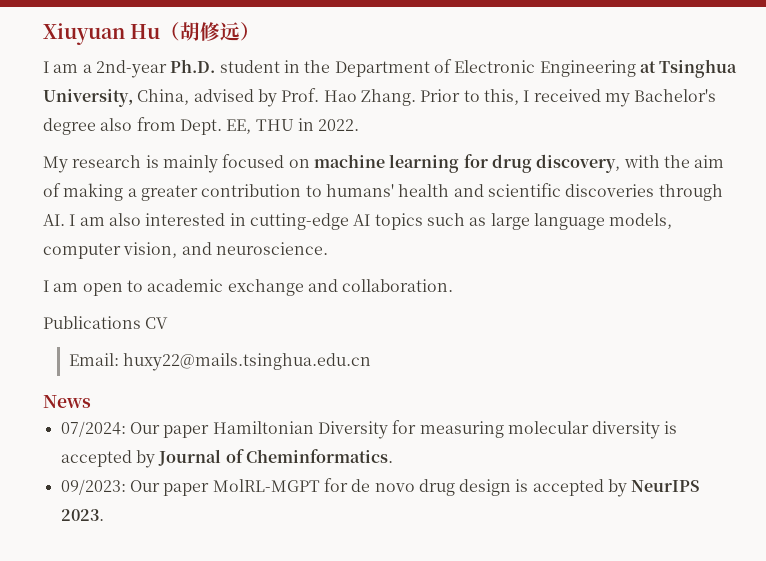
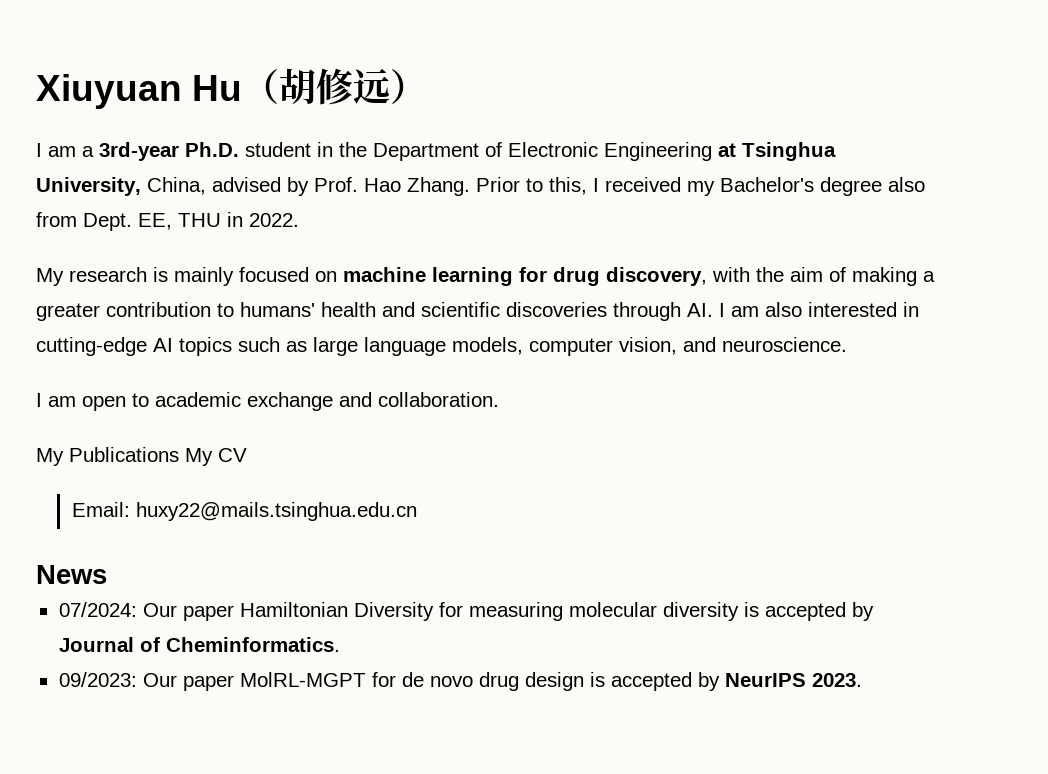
[95,60,167,78] 2nd-year -> [99,142,179,161] 3rd-year
[43,316,141,329] Publications -> [36,447,213,466] My Publications My

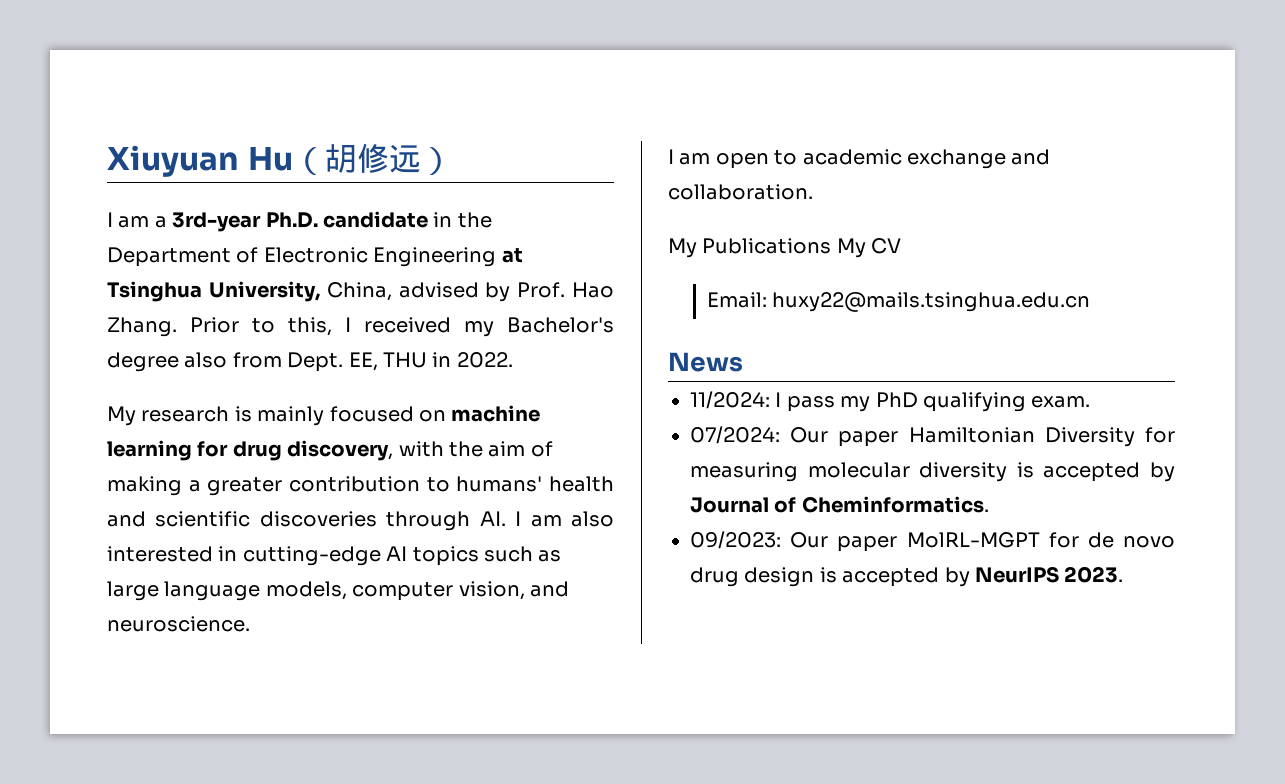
[245,142,311,157] student -> [323,211,428,228] candidate
(107, 574) none -> [690,391,1091,412] // 11/2024: I pass my PhD qualifying exam.

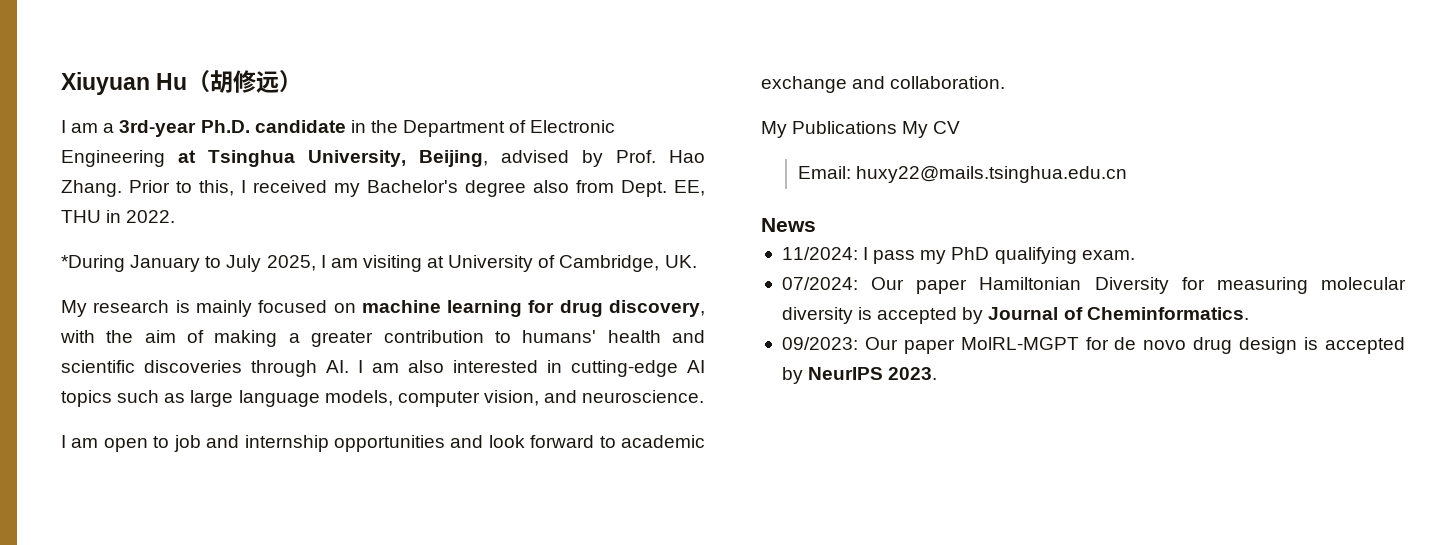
[326,282,392,301] China, -> [419,150,488,167] Beijing,
(513, 360) none -> [61,255,697,272] // *During January to July 2025, I am visiting at University of Cambridge, UK.
(798, 157) none -> [173,435,616,452] job and internship opportunities and look forward to

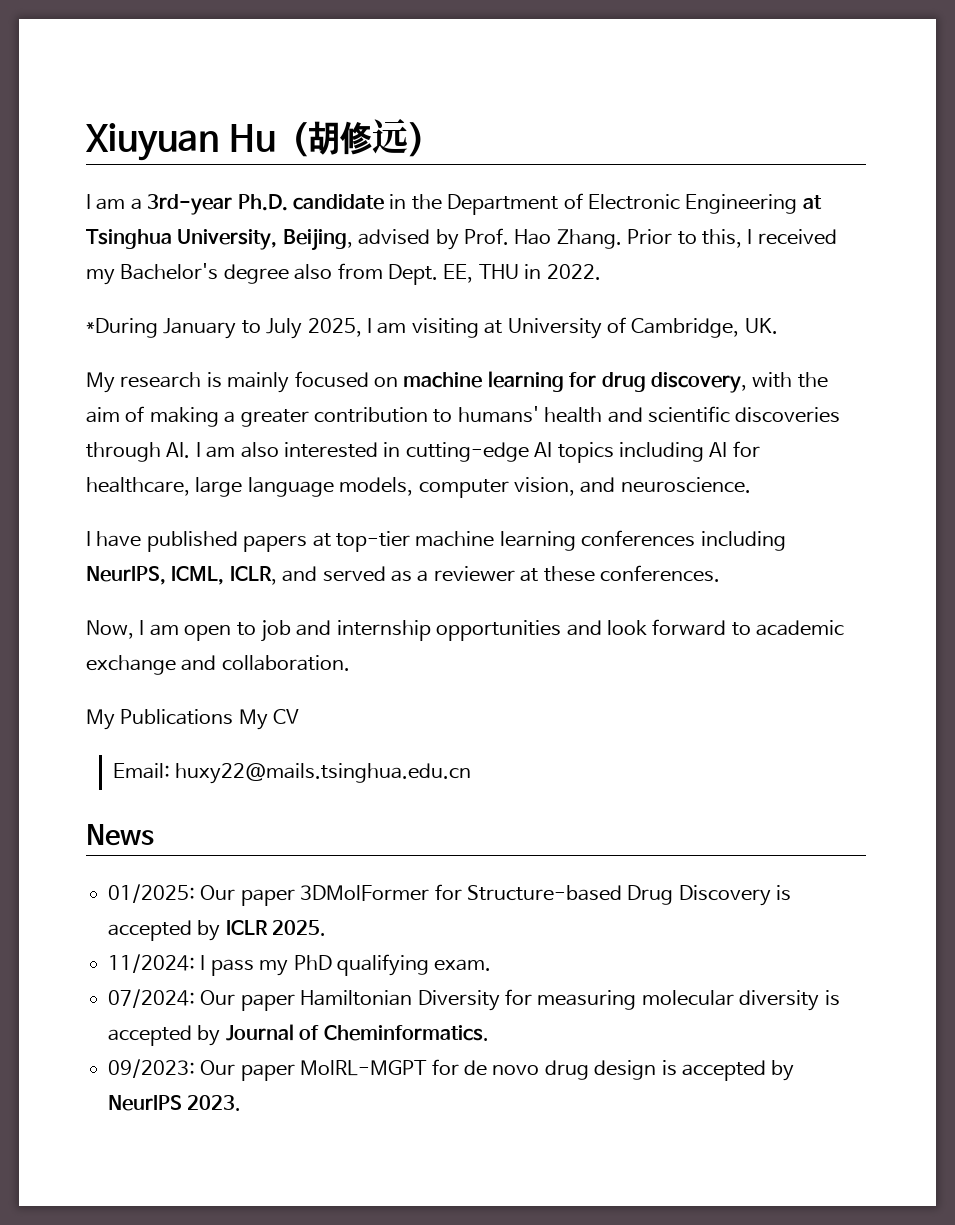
[117,390,186,403] such as -> [618,441,760,462] [86,477,190,496] including AI for healthcare,
(66, 441) none -> [96,530,786,552] [86,565,720,585] [86,620,145,639] have published papers at top-tier machine learning conferences including NeurIPS, ICML, ICLR, and served as a reviewer at these conferences. // Now, I
(816, 225) none -> [108,884,792,906] [108,920,327,941] // 01/2025: Our paper 3DMolFormer for Structure-based Drug Discovery is accepted by ICLR 2025.

